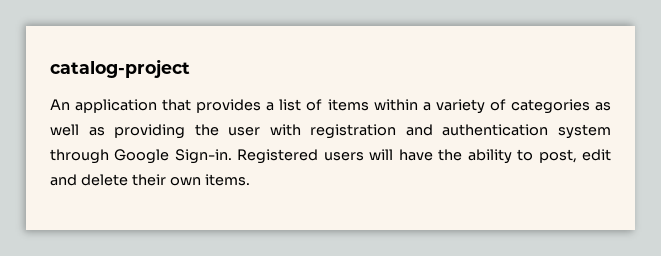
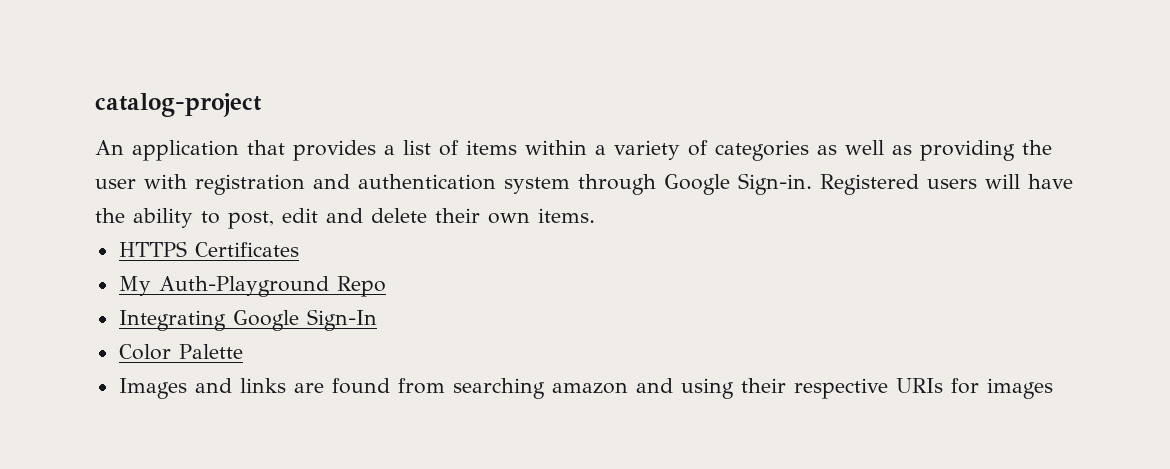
(250, 180) none -> [118,241,299,257] [118,276,386,297] [118,309,377,331] [118,344,243,360] [118,378,1053,399] // HTTPS Certificates // My Auth-Playground Repo // Integrating Google Sign-In // Color Palette // Images and links are found from searching amazon and using their respective URIs for images

